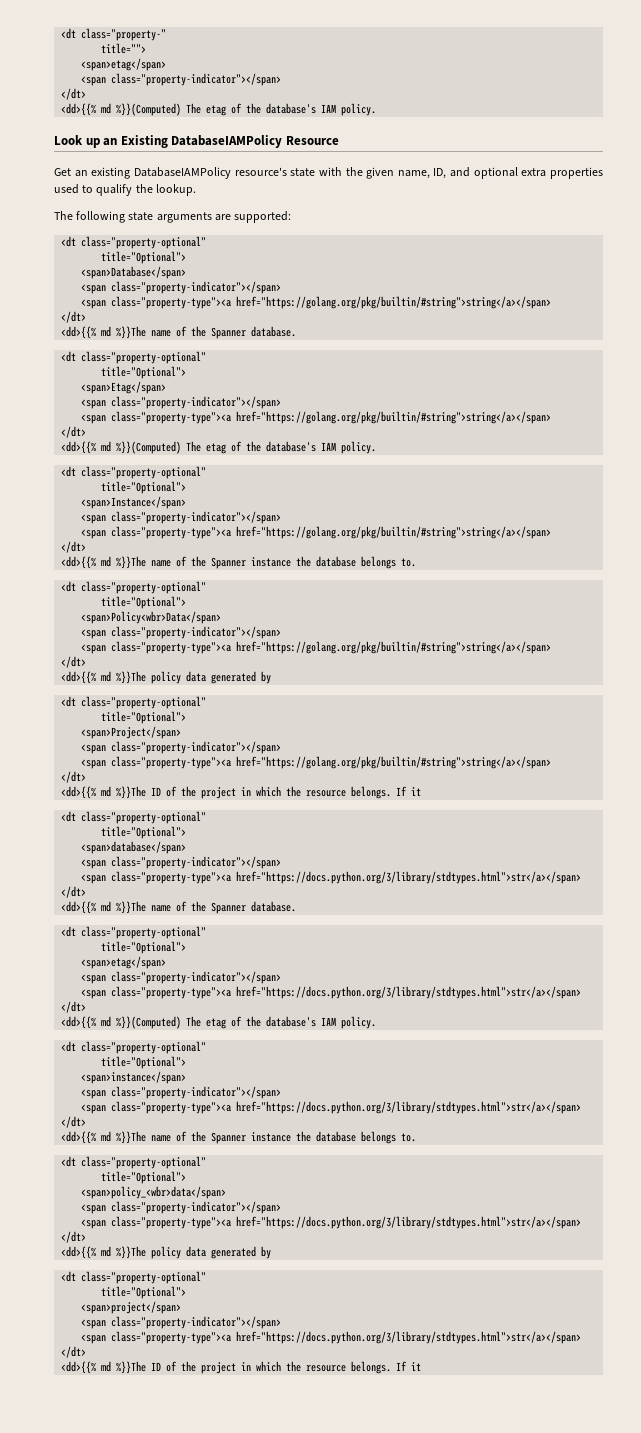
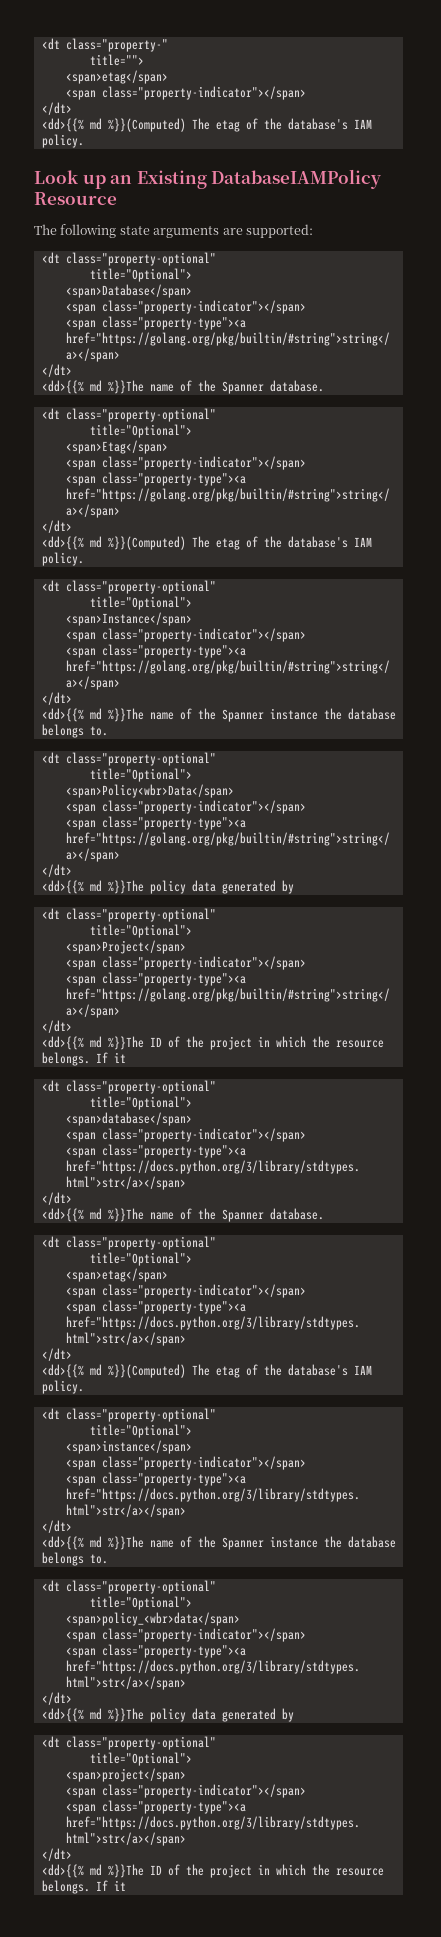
[54,167,604,179] [54,184,196,196] // Get an existing DatabaseIAMPolicy resource's state with the given name, ID, and optional extra properties used to qualify the lookup. -> (117, 198) none

